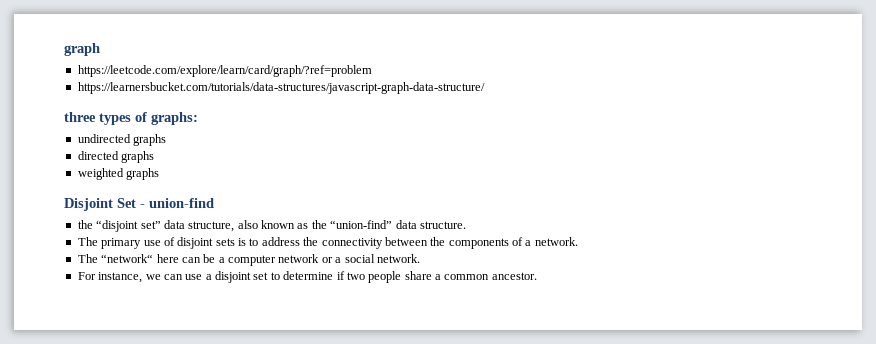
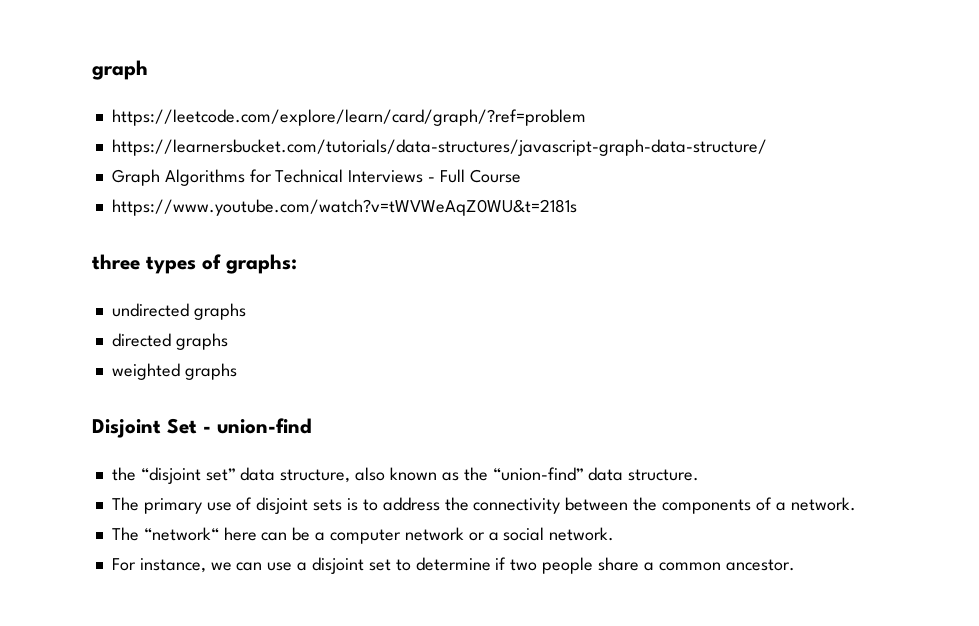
(485, 88) none -> [111,169,521,186] [111,199,577,216] // Graph Algorithms for Technical Interviews - Full Course // https://www.youtube.com/watch?v=tWVWeAqZ0WU&t=2181s

